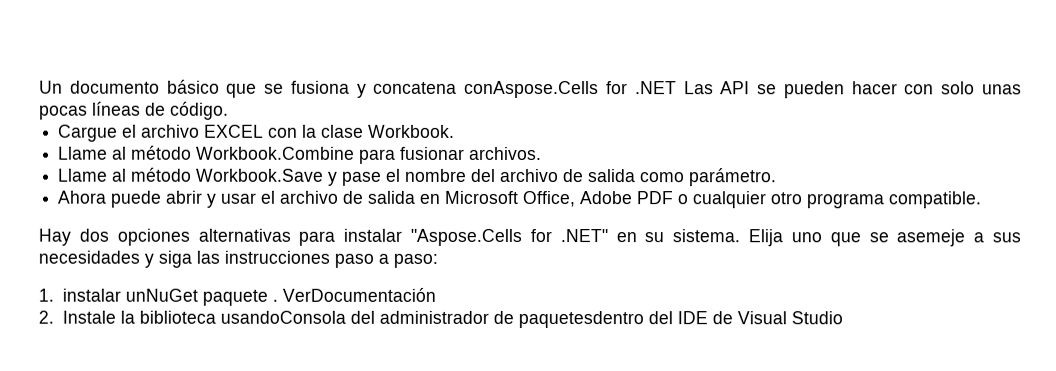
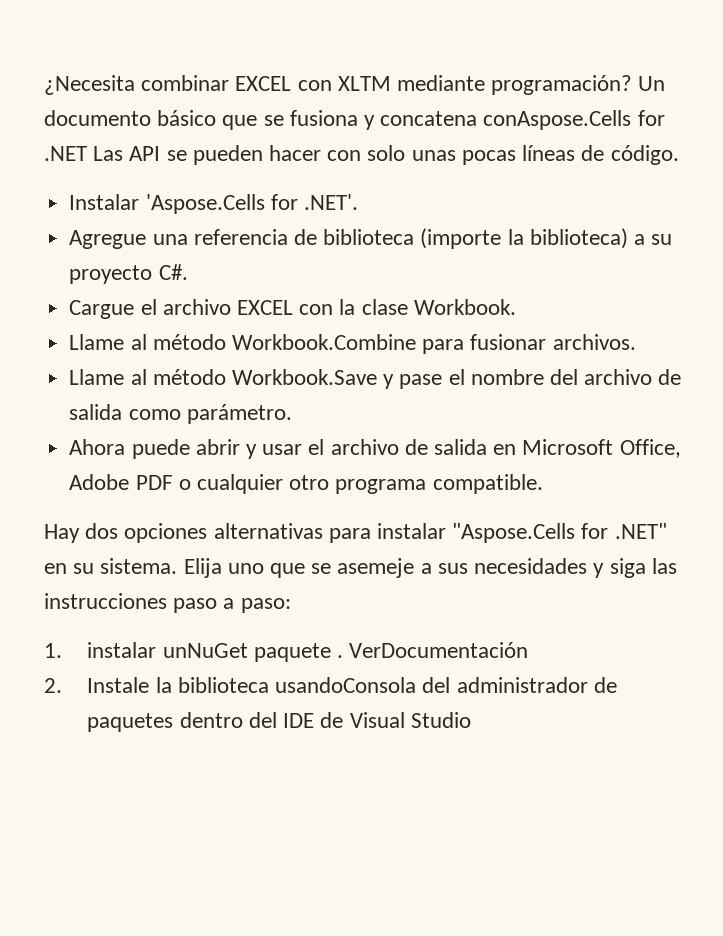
(39, 87) none -> [44,75,633,95] ¿Necesita combinar EXCEL con XLTM mediante programación?
(229, 110) none -> [69,194,358,214] [69,228,673,249] [69,264,188,284] // Instalar 'Aspose.Cells for .NET'. // Agregue una referencia de biblioteca (importe la biblioteca) a su proyecto C#.
[517,310,644,329] paquetesdentro -> [87,712,243,732] paquetes dentro

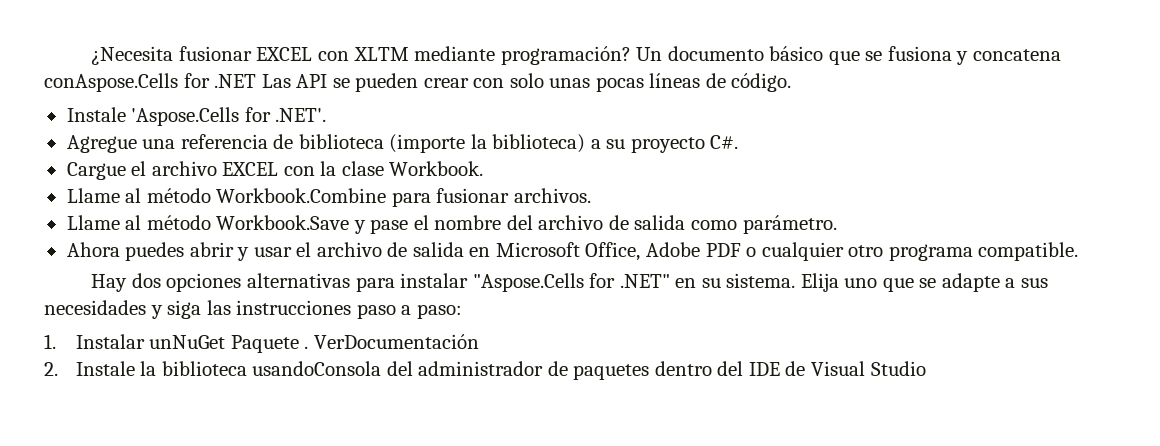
[141,75,230,91] combinar -> [178,46,252,61] fusionar
[269,145,322,161] hacer -> [423,78,469,88] crear
[69,194,140,210] Instalar -> [66,107,126,122] Instale
[131,439,190,459] puede -> [125,242,185,261] puedes
[337,558,415,578] asemeje -> [941,273,1000,292] adapte
[87,642,331,662] instalar unNuGet paquete -> [75,334,299,353] Instalar unNuGet Paquete

